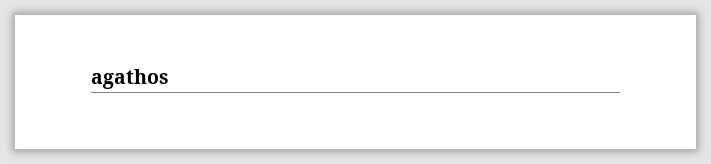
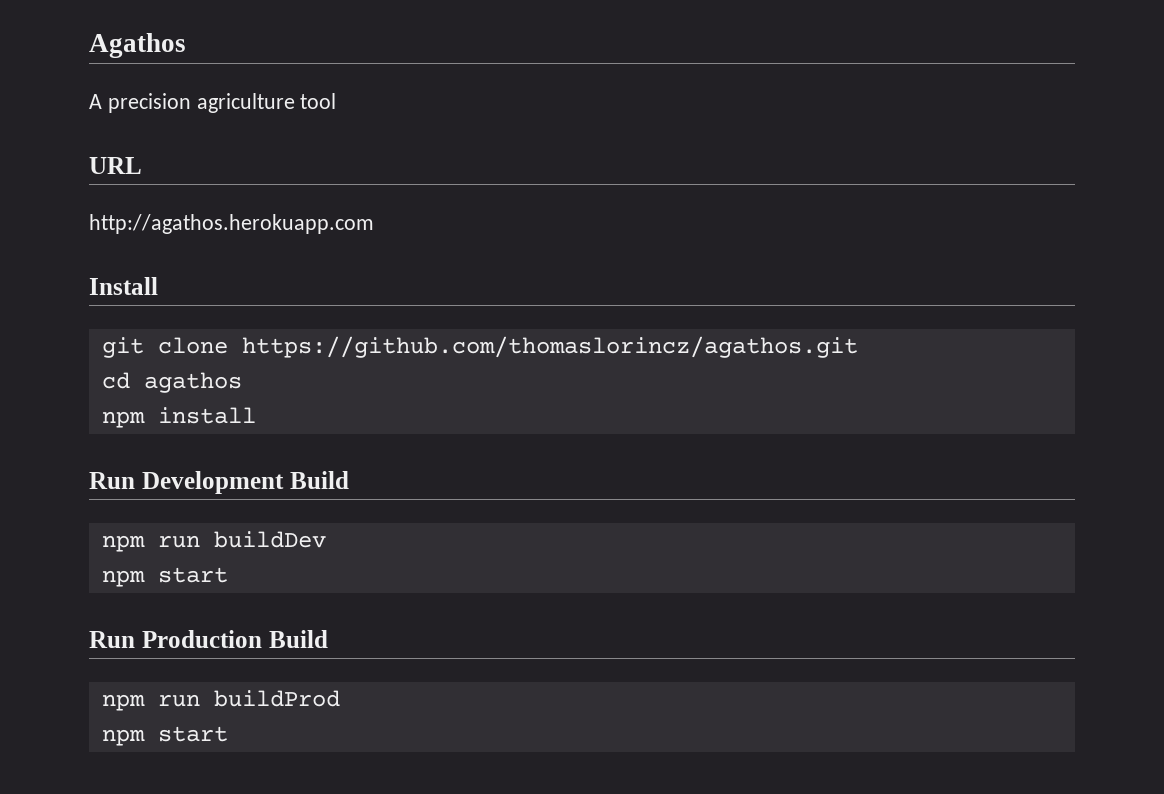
[91,69,169,89] agathos -> [89,33,186,58] [89,93,337,113] [89,157,142,174] [89,214,374,234] [89,277,158,295] [101,336,858,358] [101,372,242,393] [101,407,256,428] [89,471,349,494] [101,531,326,552] [101,567,228,587] [89,630,328,648] [101,690,340,711] [101,726,228,746] Agathos // A precision agriculture tool // URL // http://agathos.herokuapp.com // Install // git clone https://github.com/thomaslorincz/agathos.git // cd agathos // npm install // Run Development Build // npm run buildDev // npm start // Run Production Build // npm run buildProd // npm start

